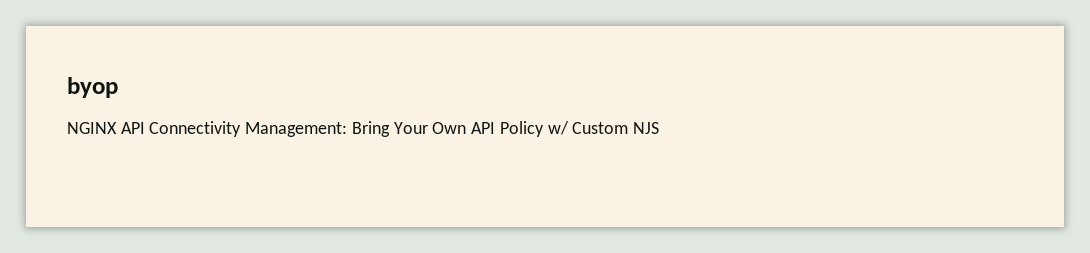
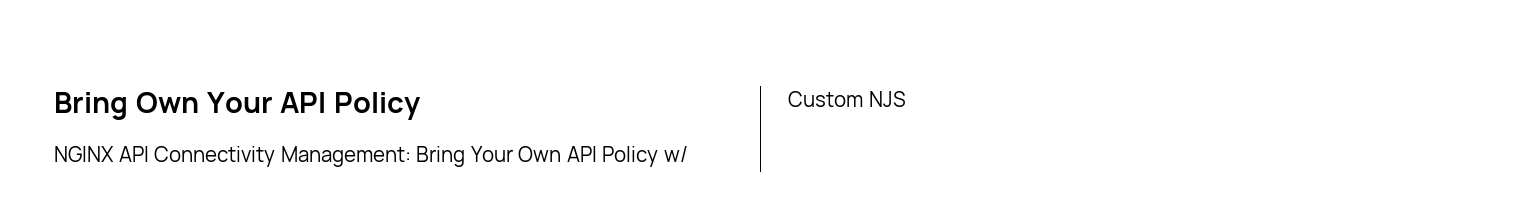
[67,77,118,98] byop -> [54,92,422,120] Bring Own Your API Policy

